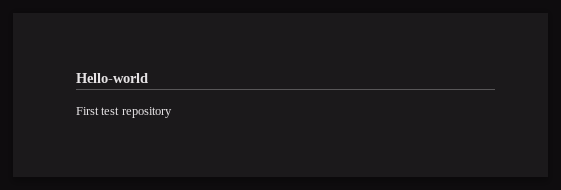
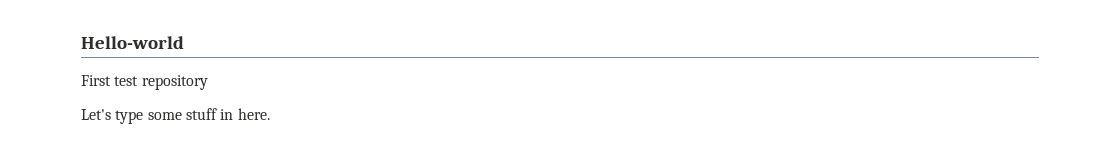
(172, 112) none -> [81,108,270,124] // Let's type some stuff in here.

